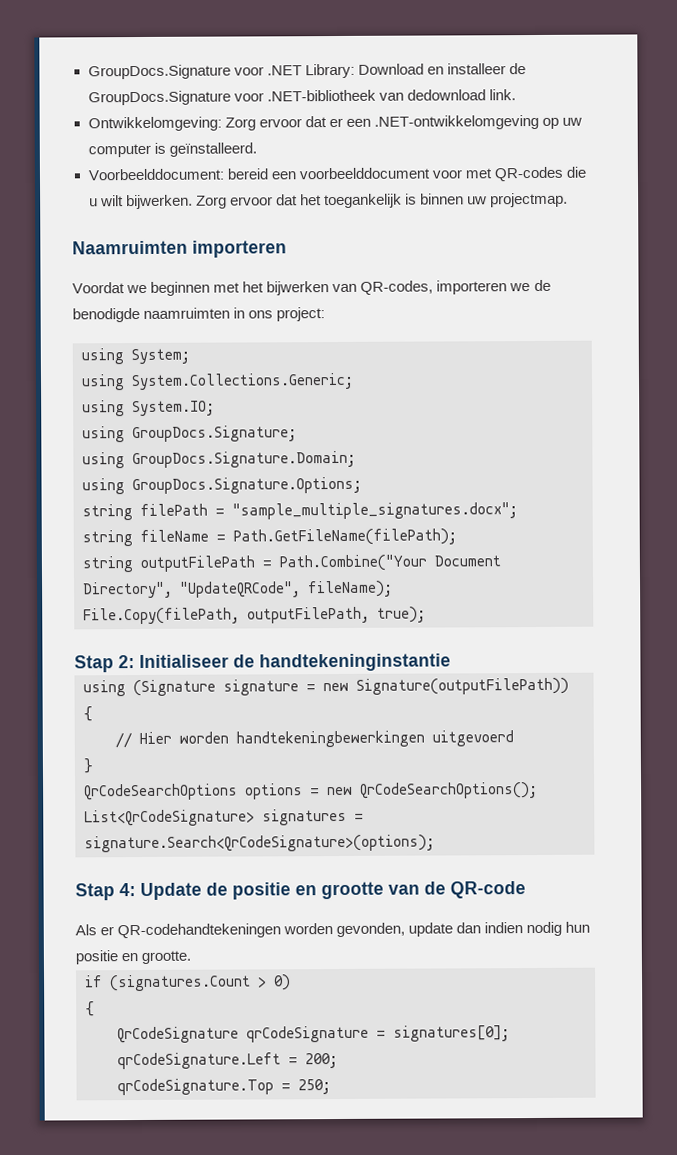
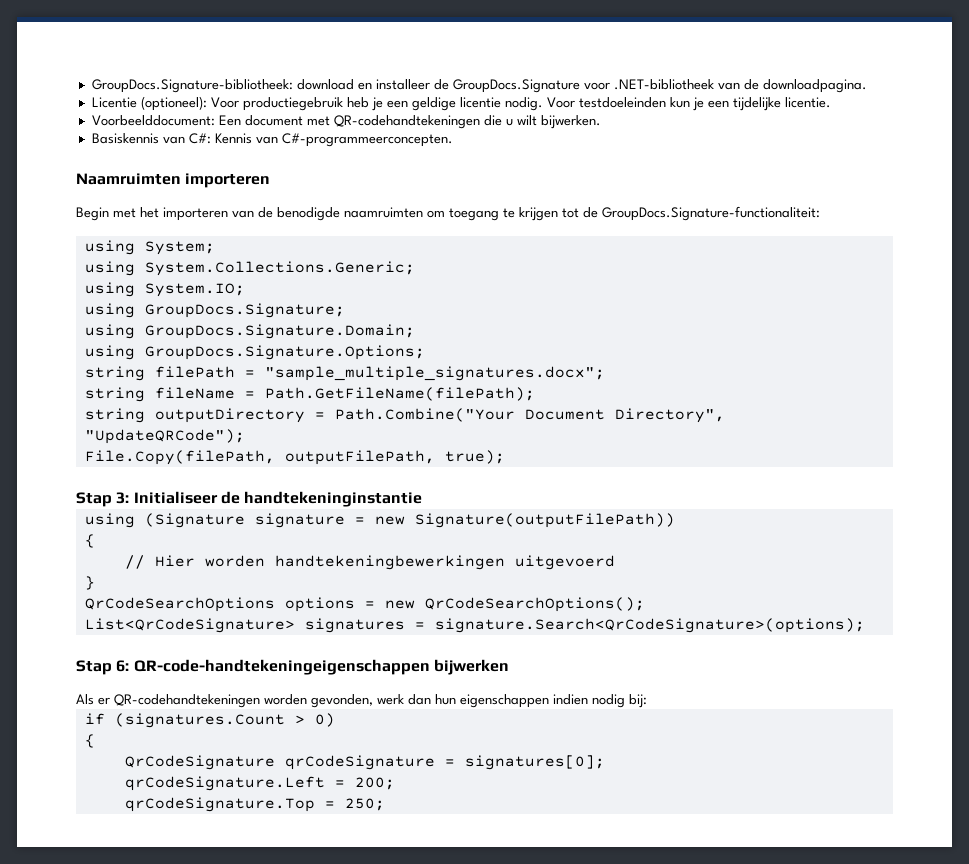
[87,63,424,80] GroupDocs.Signature voor .NET Library: Download -> [91,79,354,93] GroupDocs.Signature-bibliotheek: download
[406,89,516,101] [87,114,582,132] [87,142,257,158] [87,166,586,182] [88,192,569,210] [72,240,287,258] [72,279,551,296] [72,307,326,323] dedownload link. // Ontwikkelomgeving: Zorg ervoor dat er een .NET-ontwikkelomgeving op uw computer is geïnstalleerd. // Voorbeelddocument: bereid een voorbeelddocument voor met QR-codes die u wilt bijwerken. Zorg ervoor dat het toegankelijk is binnen uw projectmap. // Naamruimten importeren // Voordat we beginnen met het bijwerken van QR-codes, importeren we de benodigde naamruimten in ons project: -> [743,79,867,93] [91,96,831,111] [91,115,601,129] [91,133,453,147] [76,173,271,188] [76,206,820,221] de downloadpagina. // Licentie (optioneel): Voor productiegebruik heb je een geldige licentie nodig. Voor testdoeleinden kun je een tijdelijke licentie. // Voorbeelddocument: Een document met QR-codehandtekeningen die u wilt bijwerken. // Basiskennis van C#: Kennis van C#-programmeerconcepten. // Naamruimten importeren // Begin met het importeren van de benodigde naamruimten om toegang te krijgen tot de GroupDocs.Signature-functionaliteit:
[140,555,255,572] outputFilePath -> [154,408,305,423] outputDirectory
[180,580,393,598] "UpdateQRCode", fileName); -> [84,429,245,444] "UpdateQRCode");
[118,655,135,669] 2: -> [116,492,130,504] 3:
[119,881,526,901] 4: Update de positie en grootte van de QR-code -> [116,659,509,675] 6: QR-code-handtekeningeigenschappen bijwerken
[408,921,591,937] [75,950,192,965] update dan indien nodig hun positie en grootte. -> [377,694,647,708] werk dan hun eigenschappen indien nodig bij:

